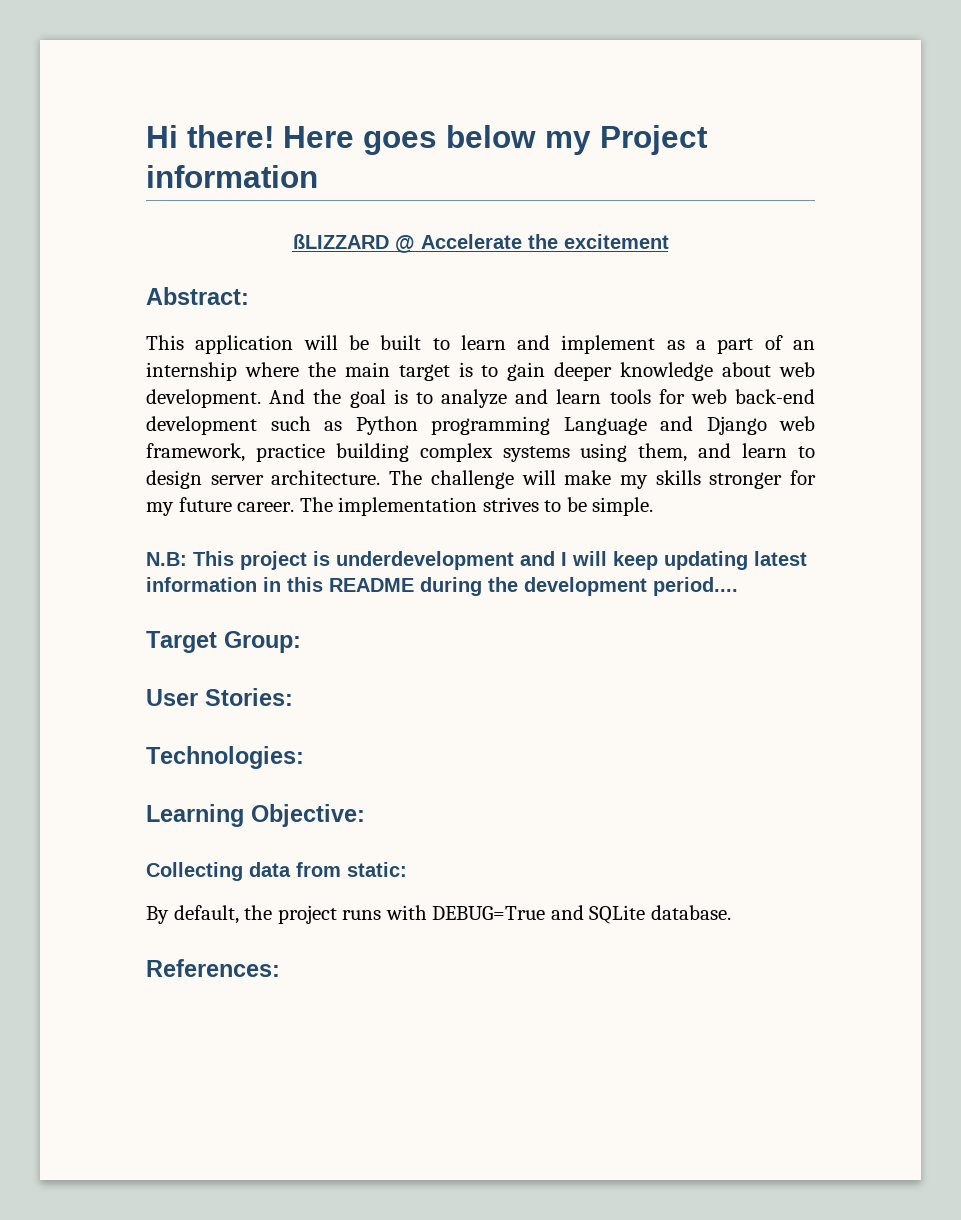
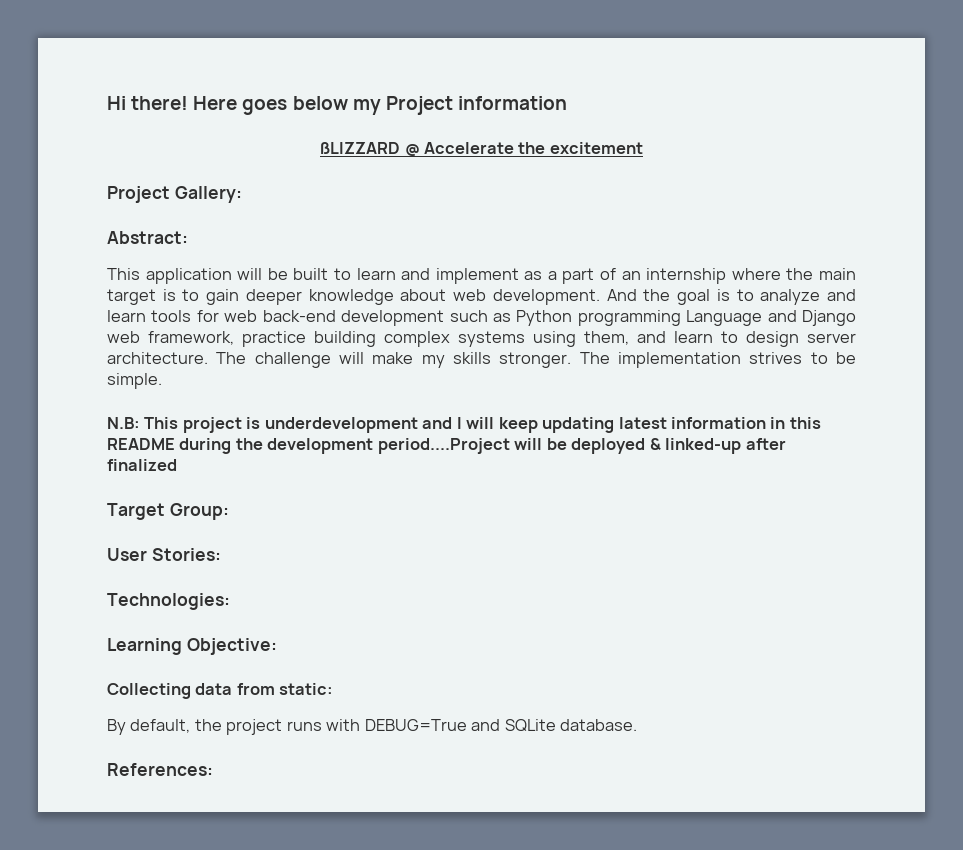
(669, 241) none -> [107,186,242,203] // Project Gallery:
[709,470,816,489] [146,497,295,516] stronger for my future career. -> [499,352,572,368] stronger.
[653,577,738,596] period.... -> [377,438,786,454] [107,459,177,471] period....Project will be deployed & linked-up after finalized

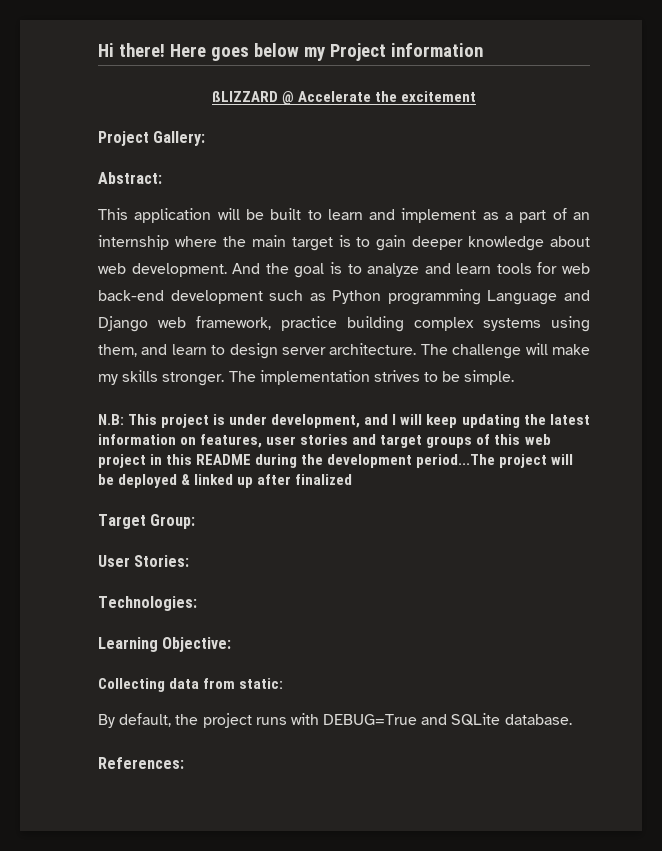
[264,417,418,433] underdevelopment -> [229,414,361,428] under development,
(615, 425) none -> [523,414,546,425] the
(767, 423) none -> [180,434,551,448] [98,454,146,468] on features, user stories and target groups of this web project
[377,438,510,454] period....Project -> [416,454,548,468] period...The project
[665,438,742,454] linked-up -> [194,474,254,488] linked up

